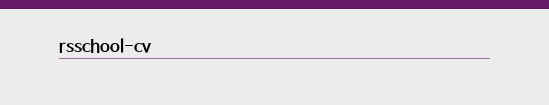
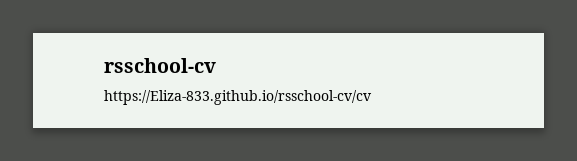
(152, 45) none -> [104,90,372,105] // https://Eliza-833.github.io/rsschool-cv/cv

